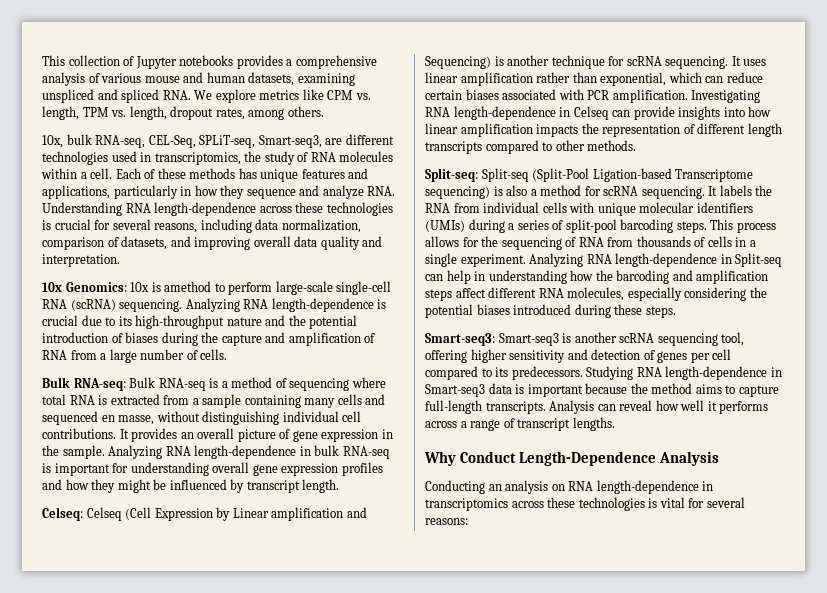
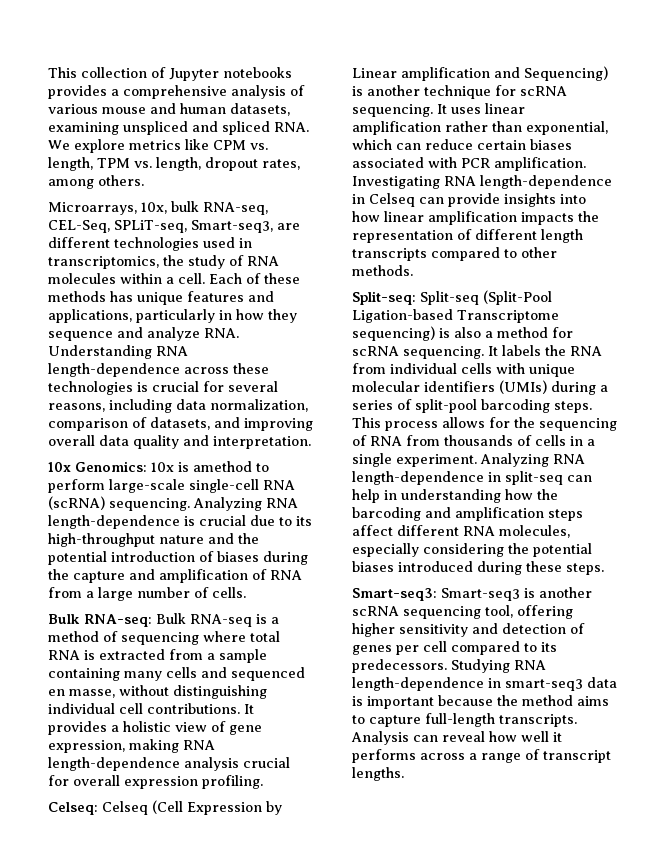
(324, 111) none -> [48,202,137,215] Microarrays,
[180,428,393,442] [42,445,390,459] [42,462,383,476] [42,479,340,493] an overall picture of gene expression in the sample. Analyzing RNA length-dependence in bulk RNA-seq is important for understanding overall gene expression profiles and how they might be influenced by transcript length. -> [111,721,262,735] [48,739,215,753] [48,757,290,771] [48,775,263,789] a holistic view of gene expression, making RNA length-dependence analysis crucial for overall expression profiling.
[735,253,783,267] Split-seq -> [505,471,563,485] split-seq
[425,384,485,397] Smart-seq3 -> [505,679,583,691] smart-seq3
[424,451,719,466] [425,480,714,494] [425,497,745,511] [425,518,468,525] // Why Conduct Length-Dependence Analysis // Conducting an analysis on RNA length-dependence in transcriptomics across these technologies is vital for several reasons: -> (404, 774) none

